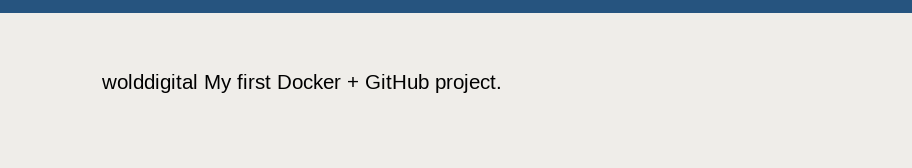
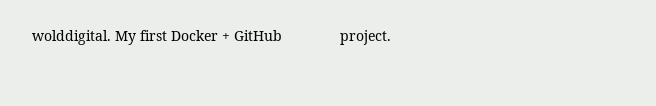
[101,74,198,93] wolddigital -> [32,30,111,45] wolddigital.

